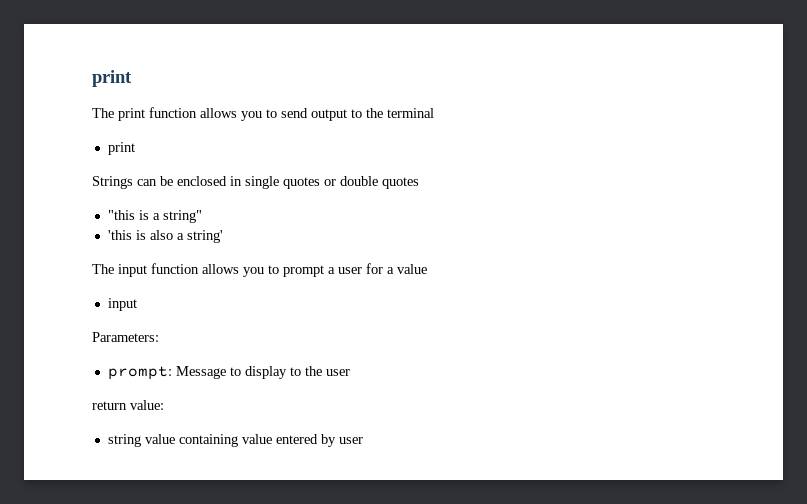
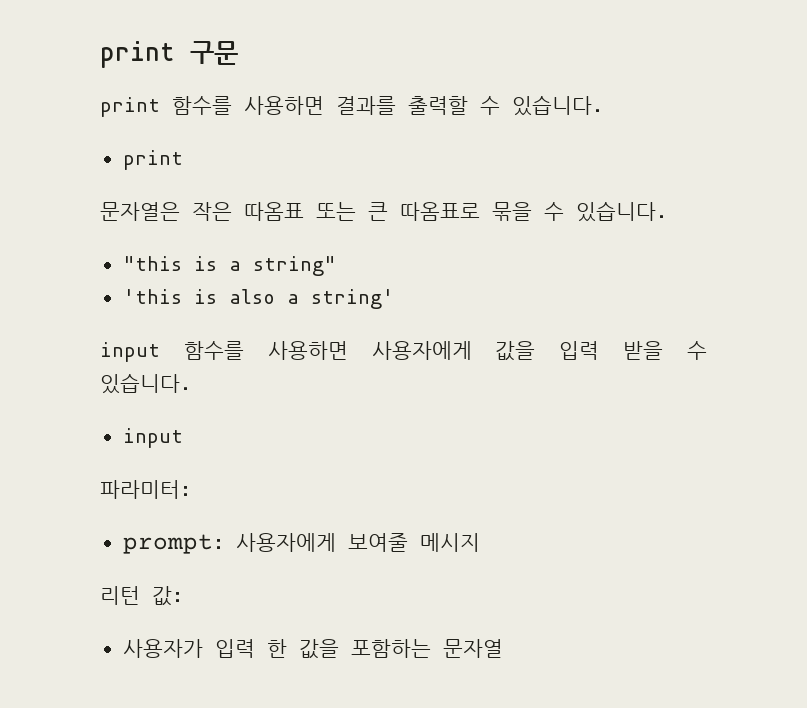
[92,70,132,87] [92,107,434,121] [107,142,135,155] [92,176,419,189] print // The print function allows you to send output to the terminal // print // Strings can be enclosed in single quotes or double quotes -> [100,41,238,68] [100,95,603,117] [122,150,183,170] [100,201,667,222] print 구문 // print 함수를 사용하면 결과를 출력할 수 있습니다. // print // 문자열은 작은 따옴표 또는 큰 따옴표로 묶을 수 있습니다.
[92,263,427,277] The input function allows you to prompt a user for a value -> [100,341,707,362] [100,373,191,394] input 함수를 사용하면 사용자에게 값을 입력 받을 수 있습니다.
[92,332,159,342] Parameters: -> [100,480,191,499] 파라미터:
[175,366,350,379] [92,400,164,410] [107,434,363,447] Message to display to the user // return value: // string value containing value entered by user -> [235,533,480,552] [100,586,183,606] [122,639,503,659] 사용자에게 보여줄 메시지 // 리턴 값: // 사용자가 입력 한 값을 포함하는 문자열

